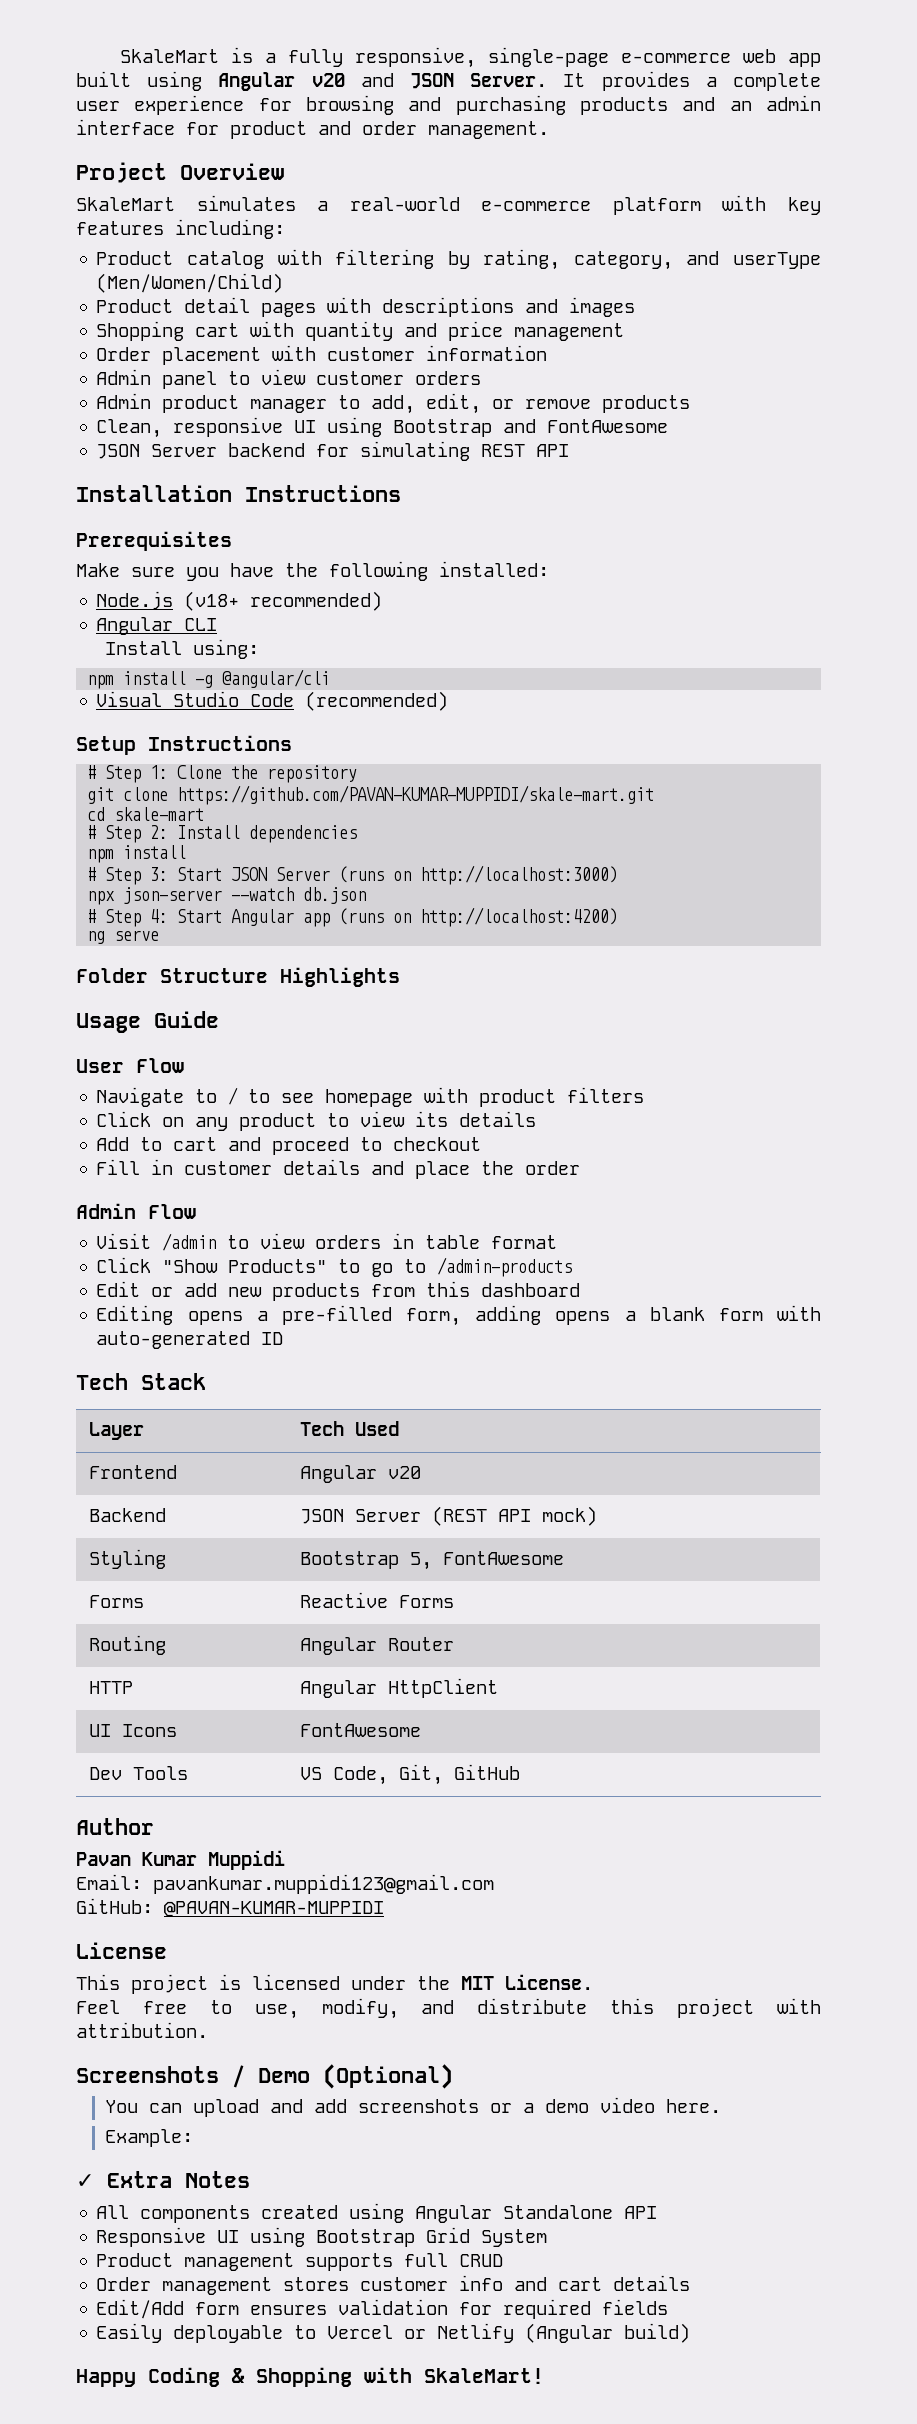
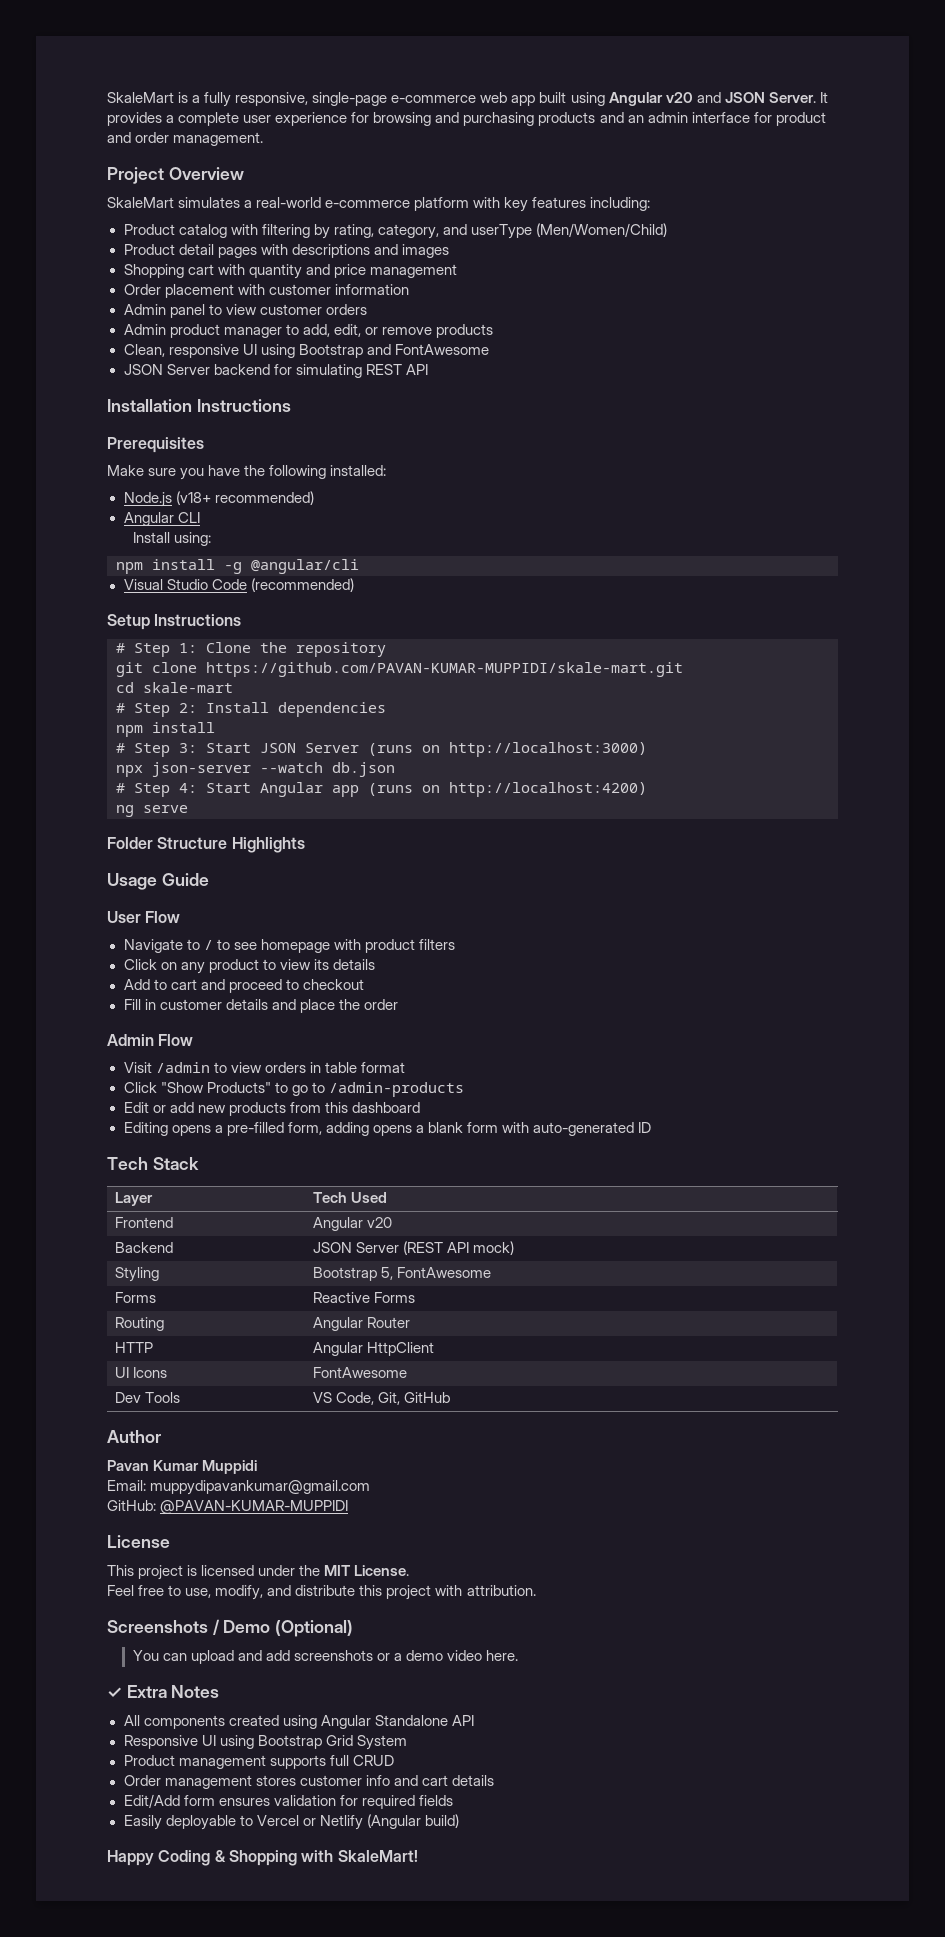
[153,1874,494,1894] pavankumar.muppidi123@gmail.com -> [150,1480,371,1495] muppydipavankumar@gmail.com
[105,2129,194,2147] // Example: -> (519, 1655) none

